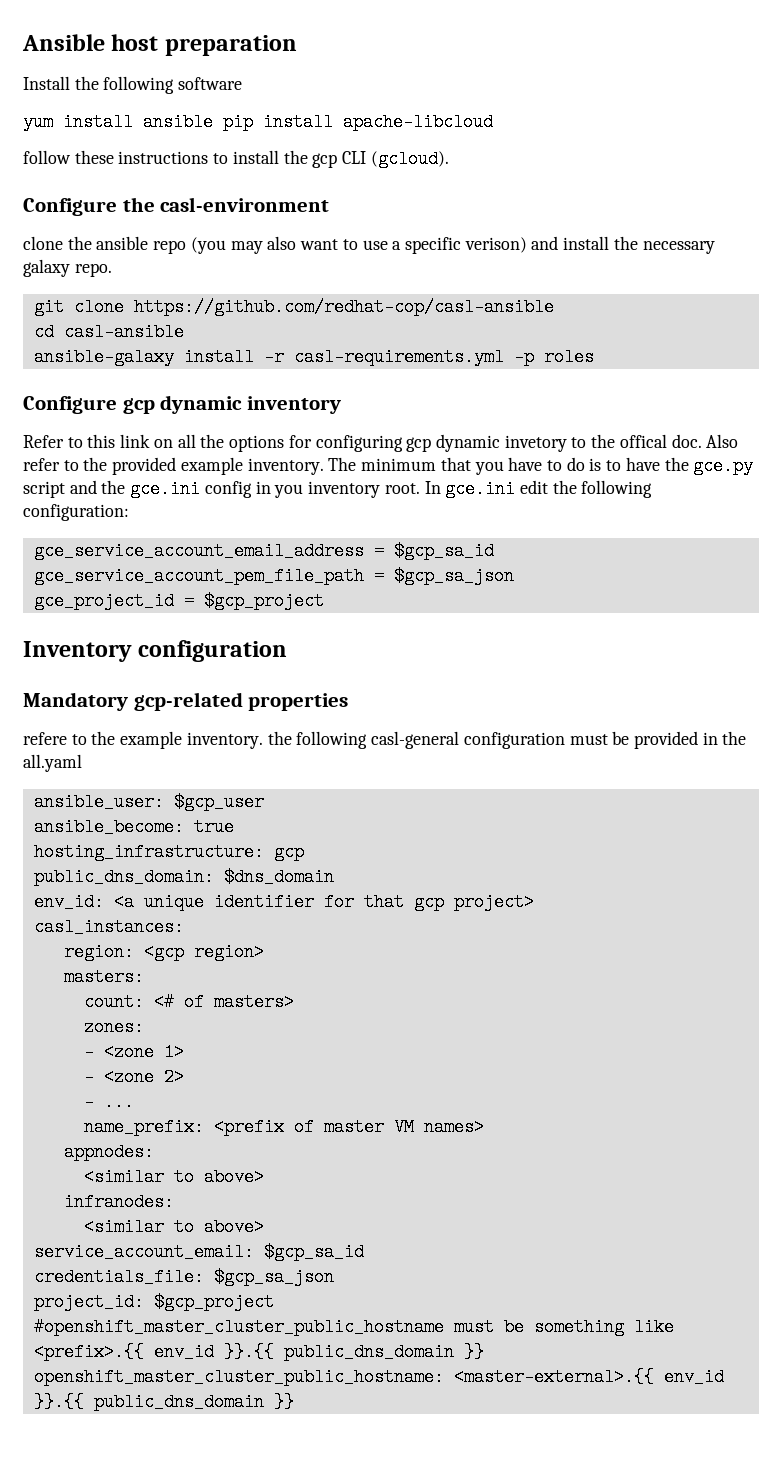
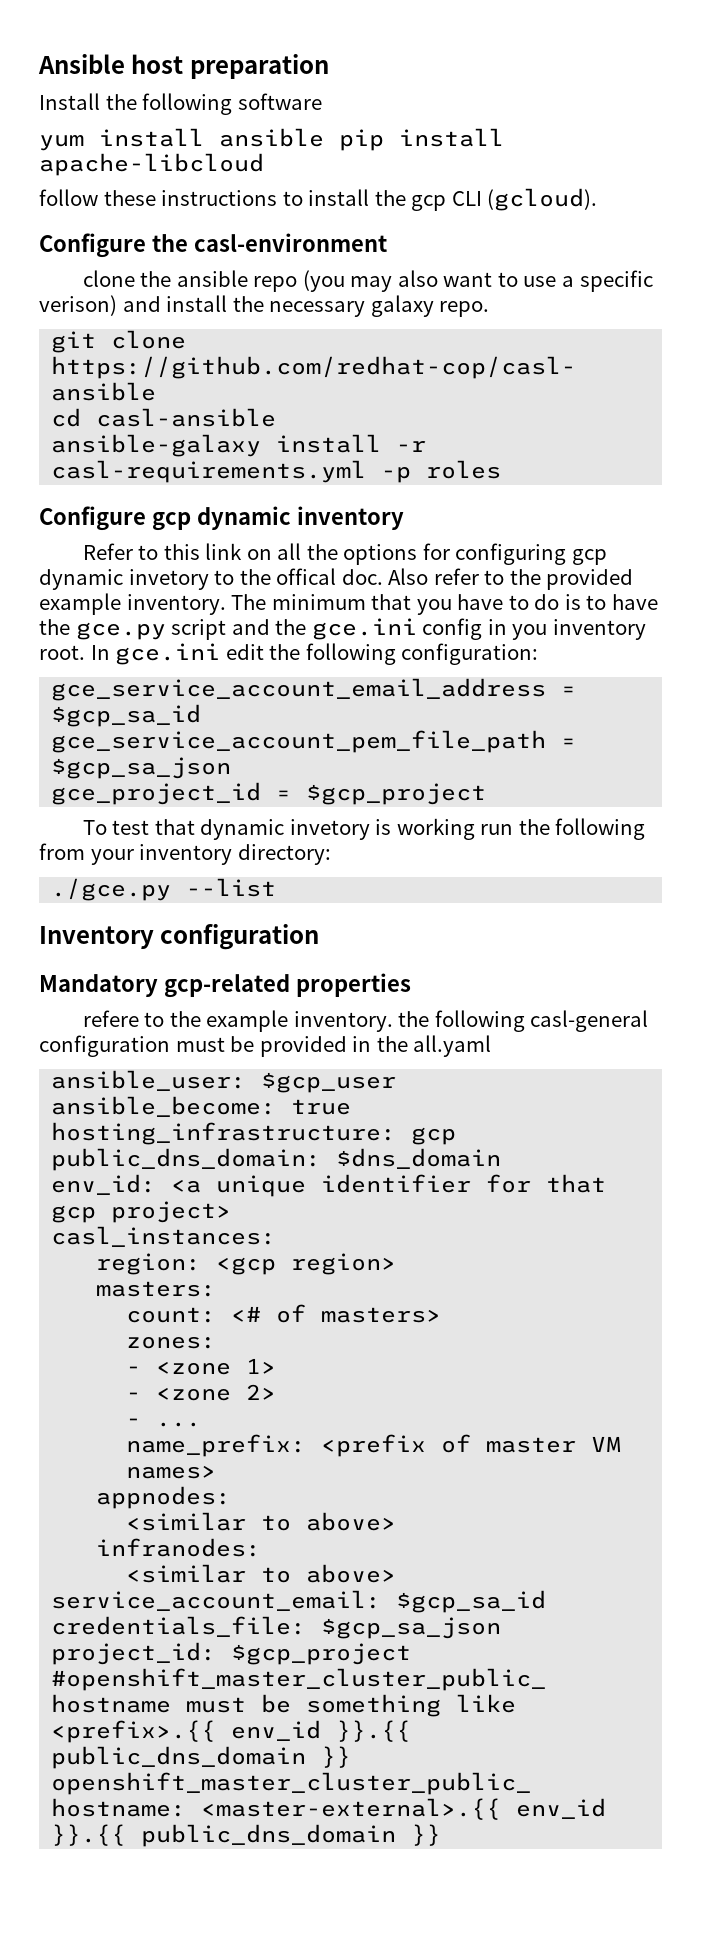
(324, 601) none -> [82,818,646,840] [39,843,331,865] [51,878,277,901] // To test that dynamic invetory is working run the following from your inventory directory: // ./gce.py --list

